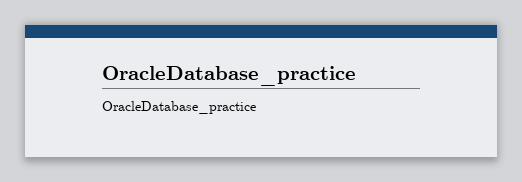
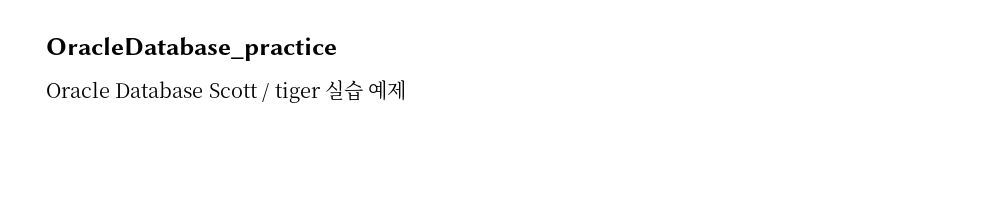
[102,101,256,114] OracleDatabase_practice -> [46,80,407,103] Oracle Database Scott / tiger 실습 예제

